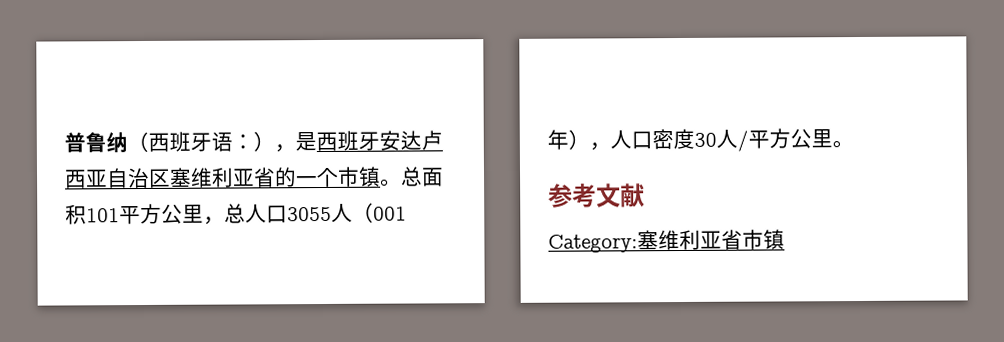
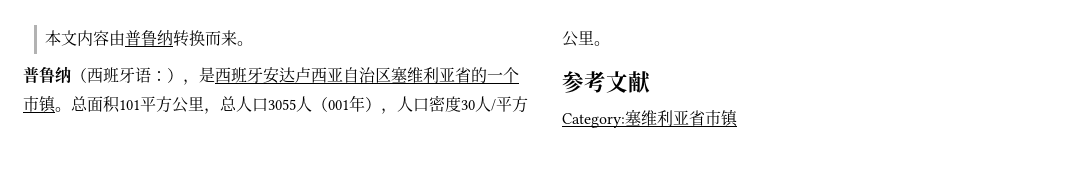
(64, 142) none -> [45,29,254,47] 本文内容由普鲁纳转换而来。 //

